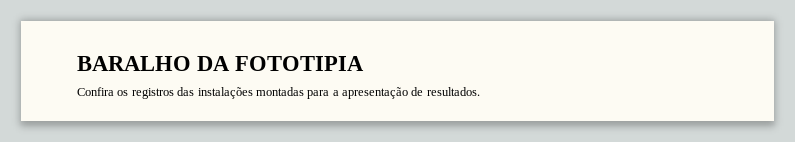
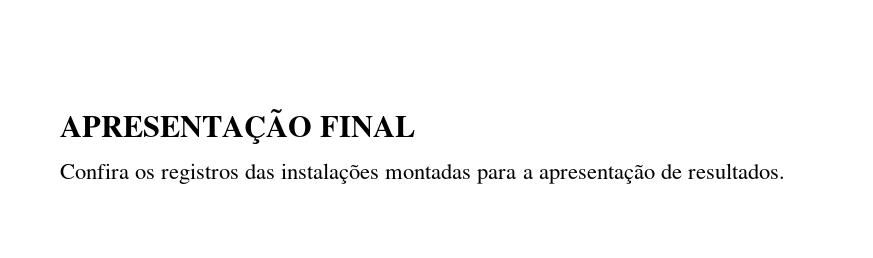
[77,56,365,71] BARALHO DA FOTOTIPIA -> [60,109,416,144] APRESENTAÇÃO FINAL

